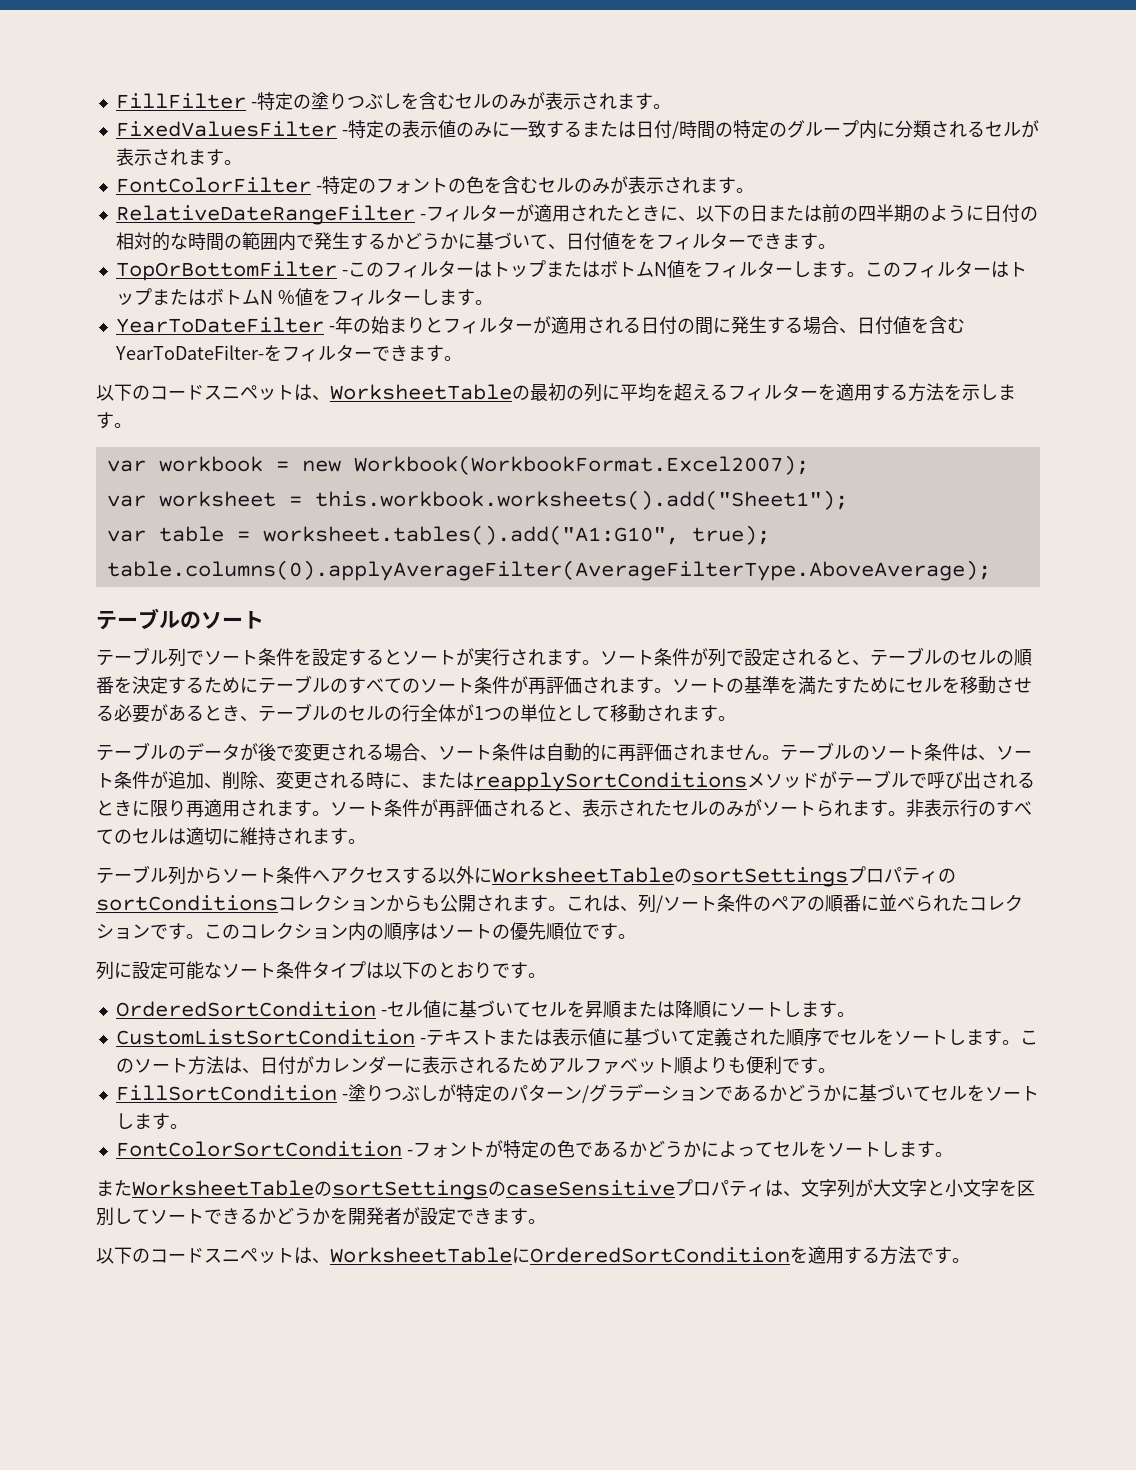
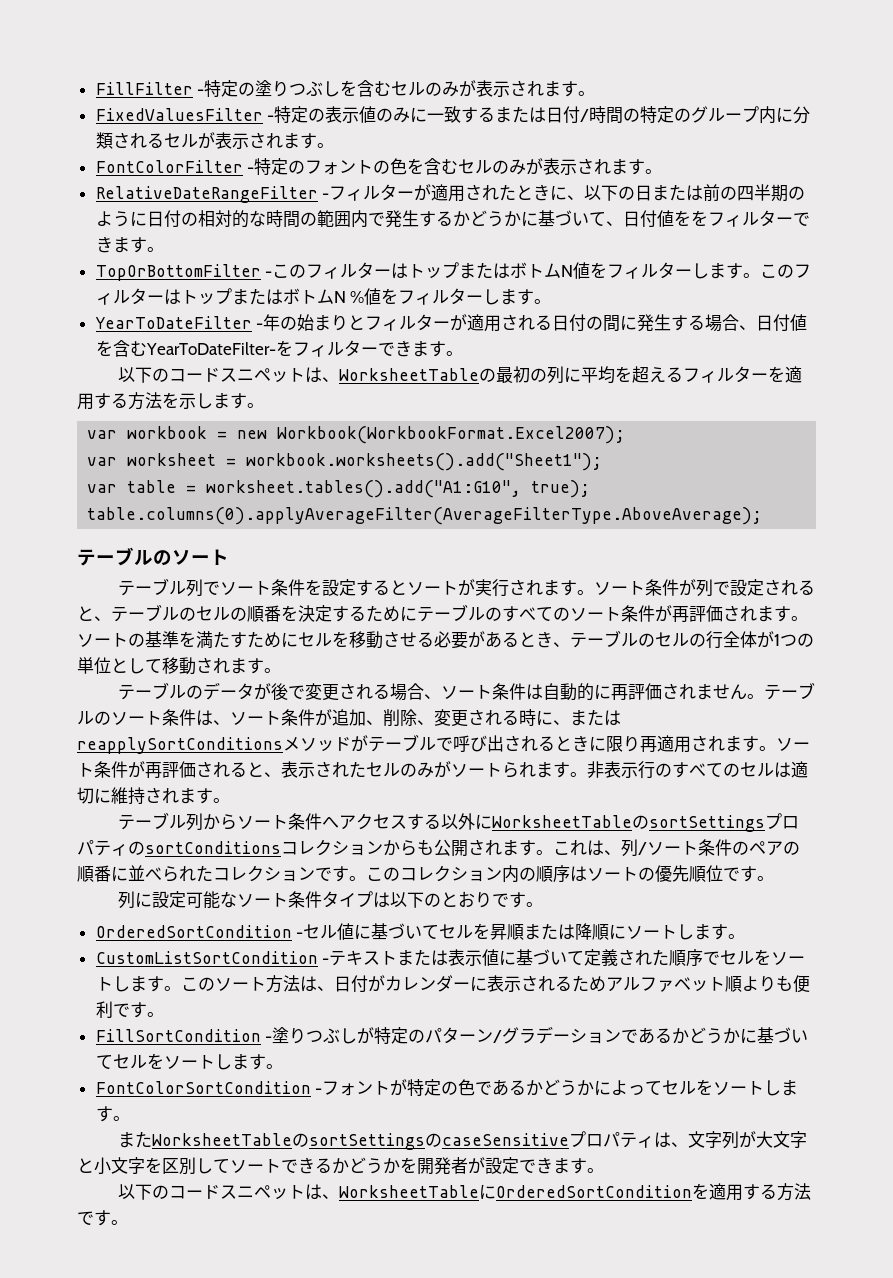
[314,490,848,510] this.workbook.worksheets().add("Sheet1"); -> [246,453,603,471] workbook.worksheets().add("Sheet1");

